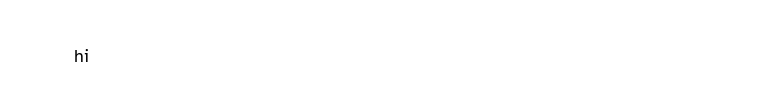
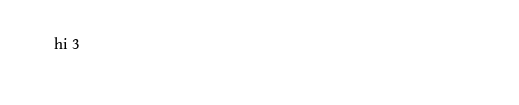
(89, 55) none -> [72,39,81,49] 3

